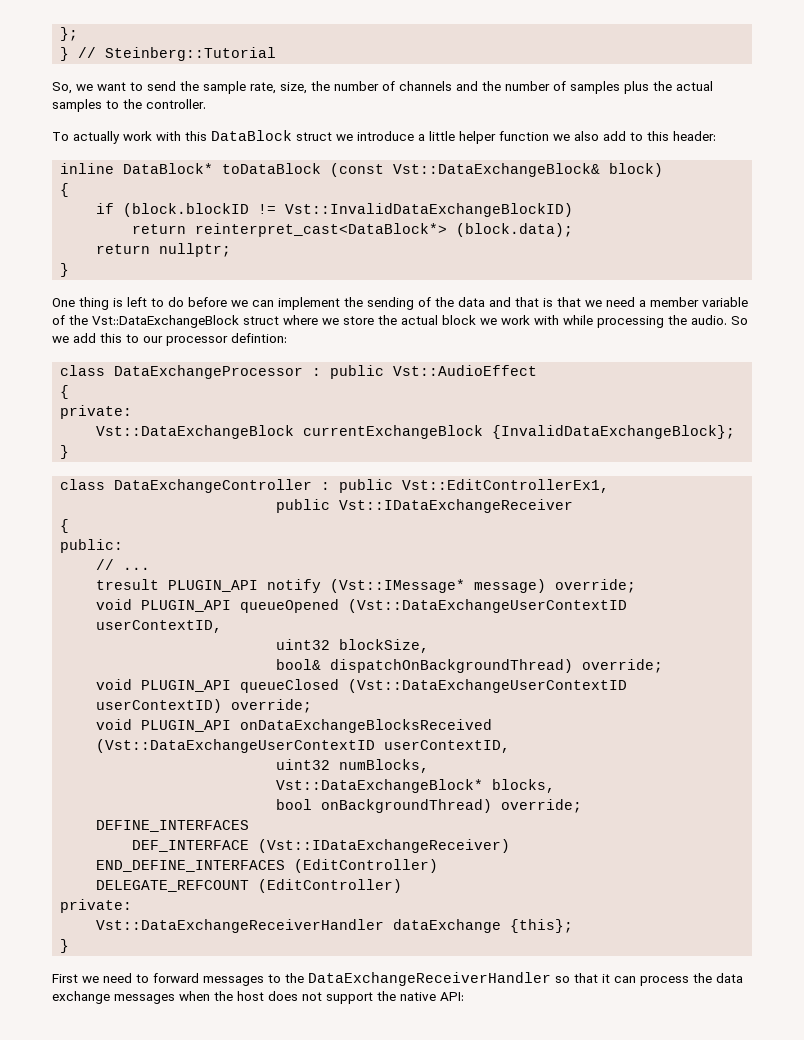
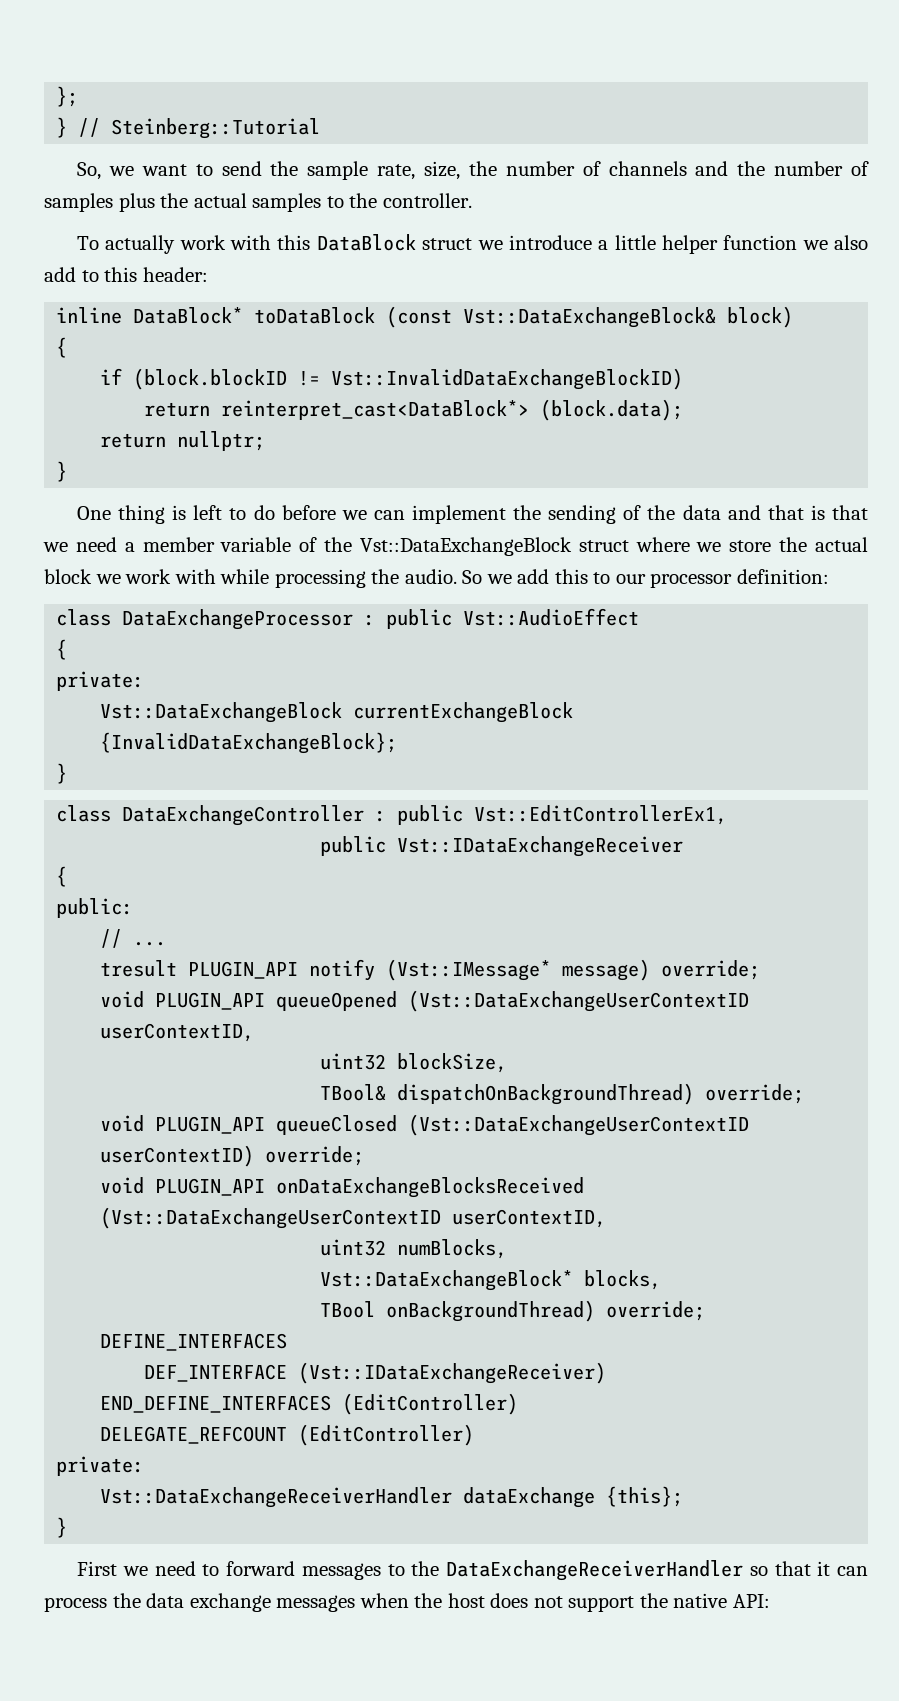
[231,333,287,343] defintion: -> [737,569,830,584] definition:
[276,659,322,670] bool& -> [320,1084,387,1101] TBool&
[276,799,313,810] bool -> [320,1301,376,1318] TBool

